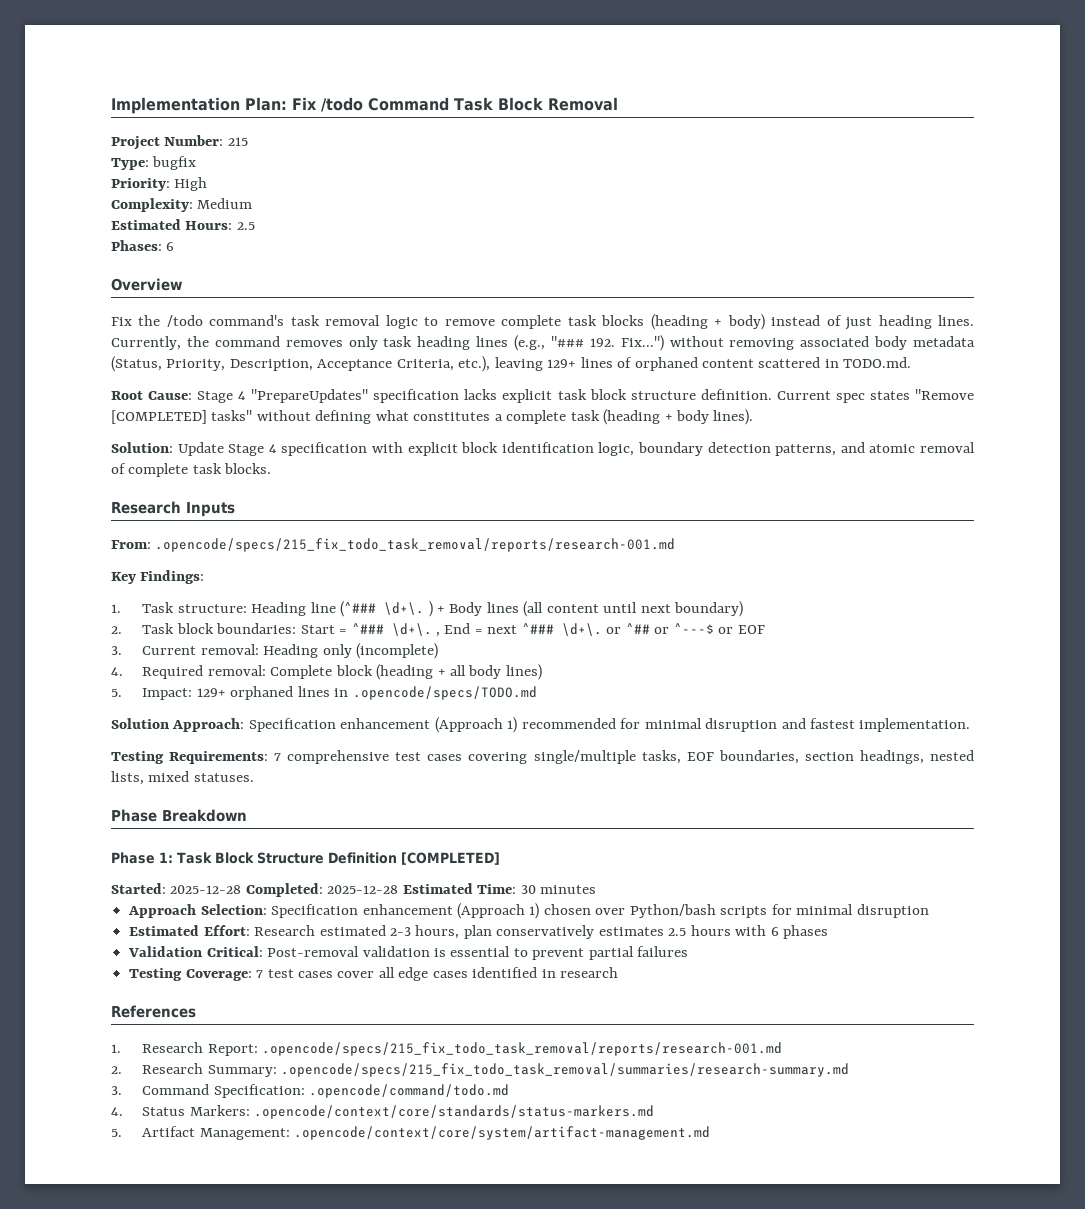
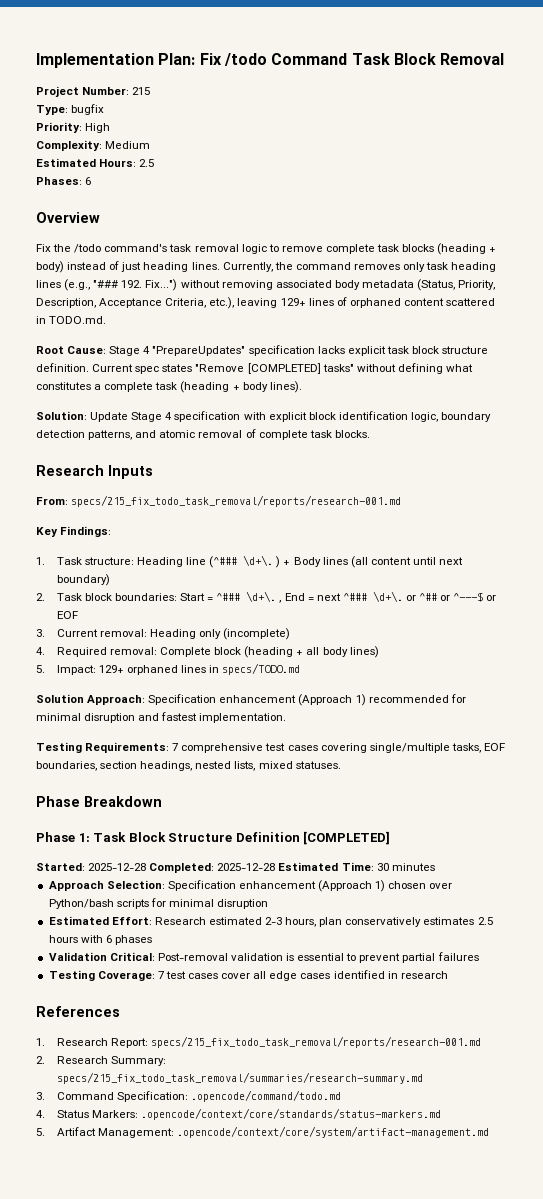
[155,538,676,552] .opencode/specs/215_fix_todo_task_removal/reports/research-001.md -> [71,495,402,507] specs/215_fix_todo_task_removal/reports/research-001.md
[352,686,537,700] .opencode/specs/TODO.md -> [222,663,301,675] specs/TODO.md
[262,1042,783,1056] .opencode/specs/215_fix_todo_task_removal/reports/research-001.md -> [151,1036,482,1048] specs/215_fix_todo_task_removal/reports/research-001.md
[281,1063,850,1077] .opencode/specs/215_fix_todo_task_removal/summaries/research-summary.md -> [56,1072,423,1084] specs/215_fix_todo_task_removal/summaries/research-summary.md

